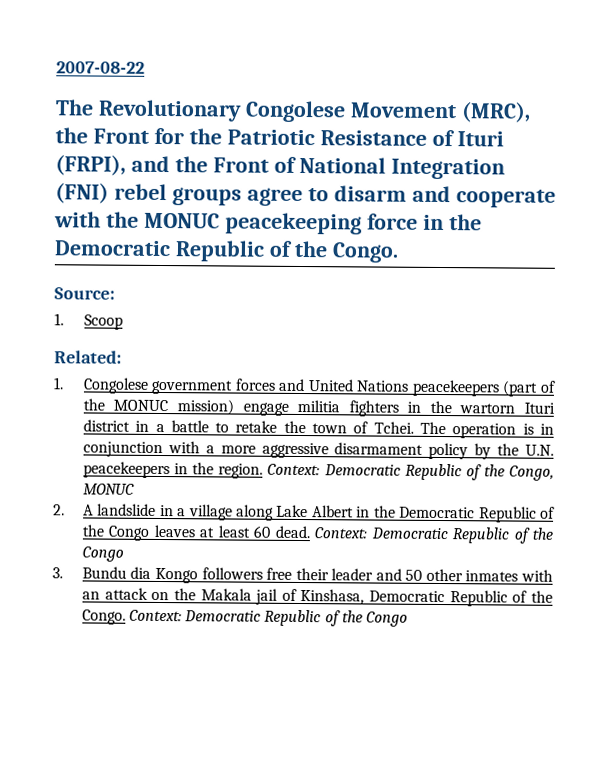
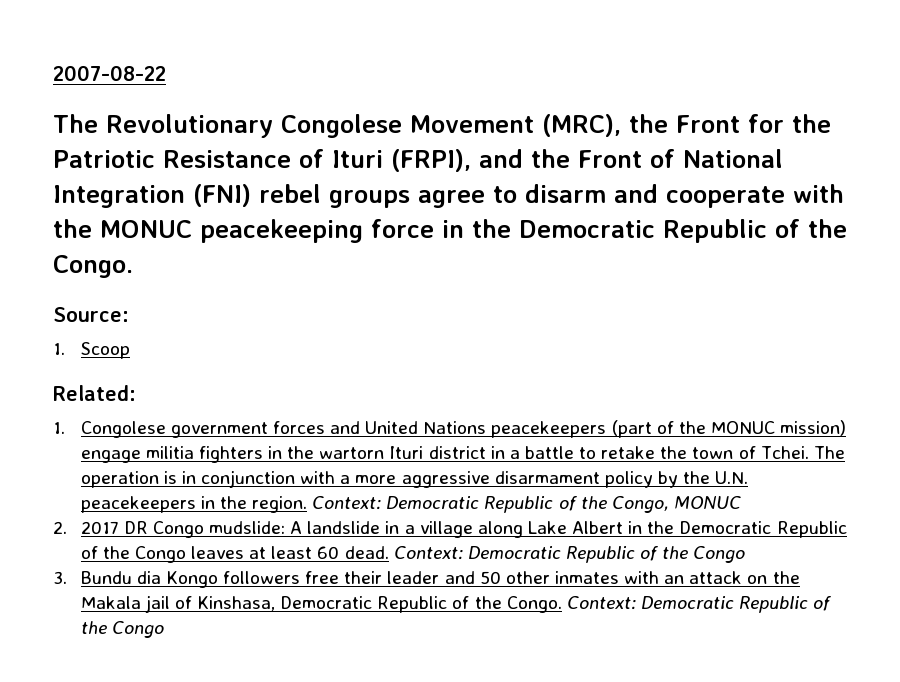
(65, 510) none -> [80,521,286,538] 2017 DR Congo mudslide:

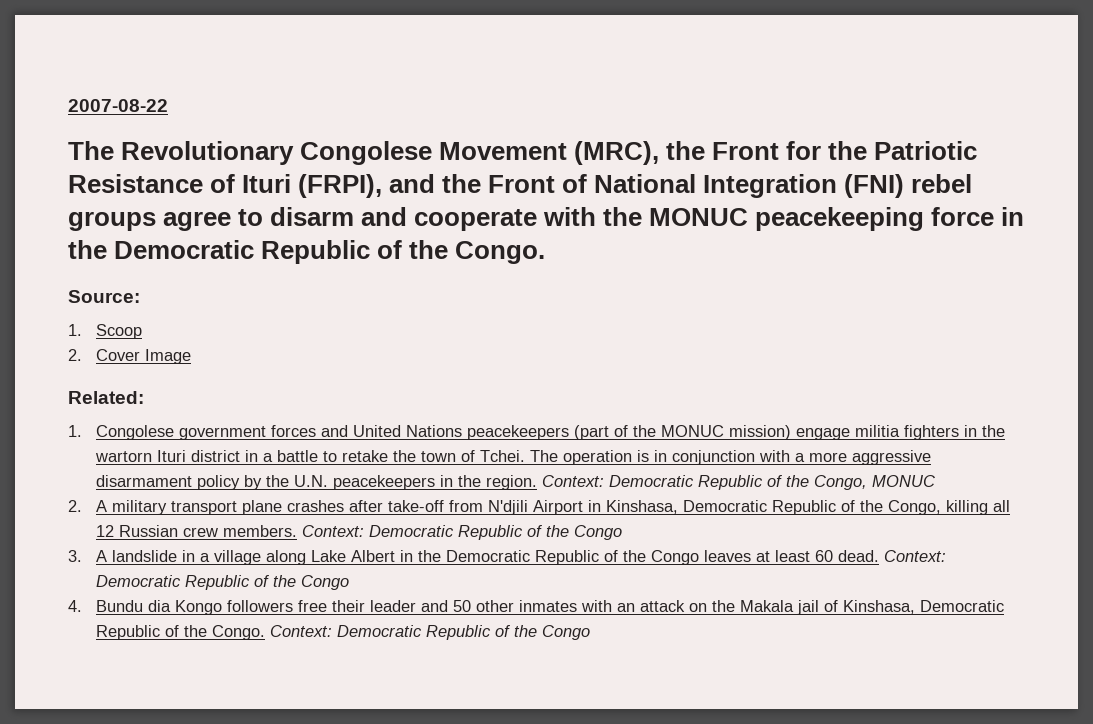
(130, 350) none -> [68,349,192,364] // 2. Cover Image
[80,521,286,538] 2017 DR Congo mudslide: -> [96,500,1011,515] [96,525,623,540] [68,550,82,562] A military transport plane crashes after take-off from N'djili Airport in Kinshasa, Democratic Republic of the Congo, killing all 12 Russian crew members. Context: Democratic Republic of the Congo // 3.
[53,571,67,584] 3. -> [68,600,82,612] 4.

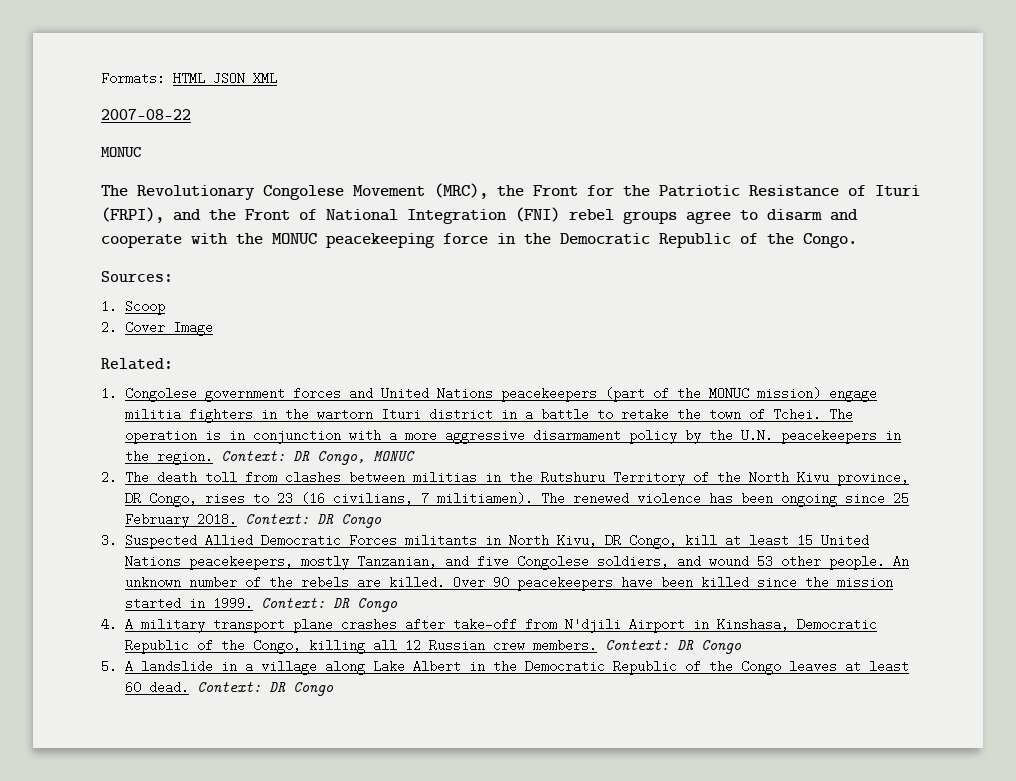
(68, 105) none -> [101,72,277,85] Formats: HTML JSON XML //
(168, 105) none -> [101,147,141,157] // MONUC
[68,290,140,303] Source: -> [101,271,173,282] Sources:
[609,475,936,490] [68,500,82,512] Democratic Republic of the Congo, MONUC // 2. -> [292,451,415,465] [101,471,909,486] [124,492,909,507] [124,513,382,528] [101,534,869,549] [124,555,909,570] [124,576,893,591] [124,597,398,612] [101,618,117,631] DR Congo, MONUC // 2. The death toll from clashes between militias in the Rutshuru Territory of the North Kivu province, DR Congo, rises to 23 (16 civilians, 7 militiamen). The renewed violence has been ongoing since 25 February 2018. Context: DR Congo // 3. Suspected Allied Democratic Forces militants in North Kivu, DR Congo, kill at least 15 United Nations peacekeepers, mostly Tanzanian, and five Congolese soldiers, and wound 53 other people. An unknown number of the rebels are killed. Over 90 peacekeepers have been killed since the mission started in 1999. Context: DR Congo // 4.
[369,525,623,540] [68,550,82,562] Democratic Republic of the Congo // 3. -> [676,640,742,654] [101,660,117,673] DR Congo // 5.
[96,575,350,590] [68,600,1005,615] [96,625,538,640] Democratic Republic of the Congo // 4. Bundu dia Kongo followers free their leader and 50 other inmates with an attack on the Makala jail of Kinshasa, Democratic Republic of the Congo. Context: Democratic Republic of the -> [268,682,286,692] DR

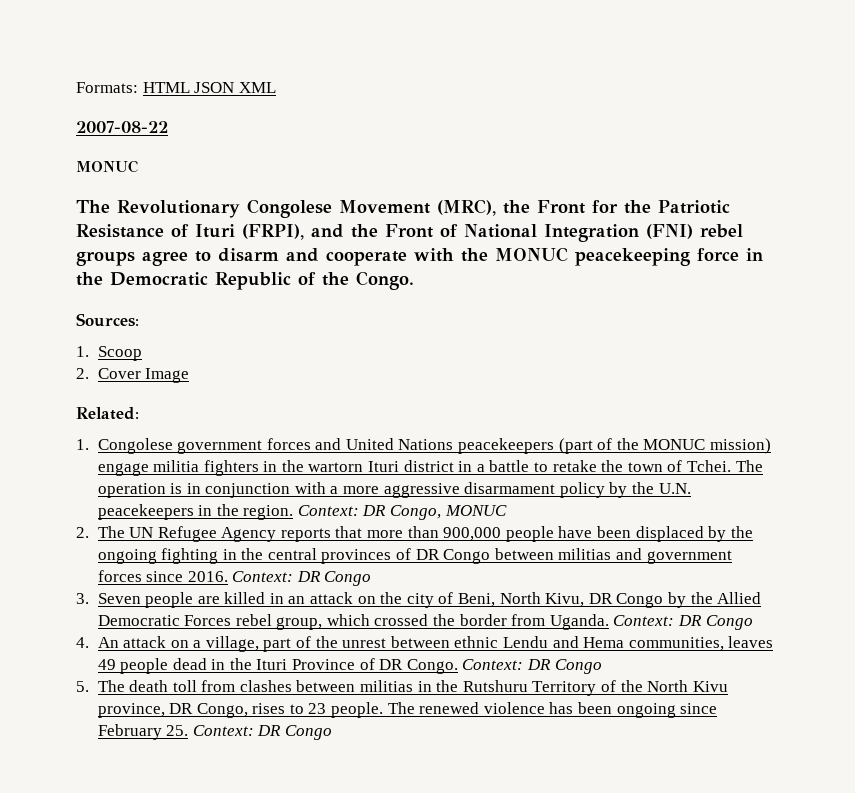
(149, 477) none -> [129,526,753,542] [97,548,732,564] [97,570,372,586] [76,592,762,608] [97,614,753,630] [76,636,774,652] [97,658,602,674] [76,680,125,692] UN Refugee Agency reports that more than 900,000 people have been displaced by the ongoing fighting in the central provinces of DR Congo between militias and government forces since 2016. Context: DR Congo // 3. Seven people are killed in an attack on the city of Beni, North Kivu, DR Congo by the Allied Democratic Forces rebel group, which crossed the border from Uganda. Context: DR Congo // 4. An attack on a village, part of the unrest between ethnic Lendu and Hema communities, leaves 49 people dead in the Ituri Province of DR Congo. Context: DR Congo // 5. The
[300,492,533,505] (16 civilians, 7 militiamen). -> [331,702,384,718] people.
[892,492,909,505] [124,513,382,528] [101,534,869,549] [124,555,909,570] [124,576,893,591] [124,597,398,612] [101,618,877,633] [124,639,742,654] [101,660,909,675] [124,681,334,696] 25 February 2018. Context: DR Congo // 3. Suspected Allied Democratic Forces militants in North Kivu, DR Congo, kill at least 15 United Nations peacekeepers, mostly Tanzanian, and five Congolese soldiers, and wound 53 other people. An unknown number of the rebels are killed. Over 90 peacekeepers have been killed since the mission started in 1999. Context: DR Congo // 4. A military transport plane crashes after take-off from N'djili Airport in Kinshasa, Democratic Republic of the Congo, killing all 12 Russian crew members. Context: DR Congo // 5. A landslide in a village along Lake Albert in the Democratic Republic of the Congo leaves at least 60 dead. Context: DR Congo -> [97,724,332,740] February 25. Context: DR Congo

